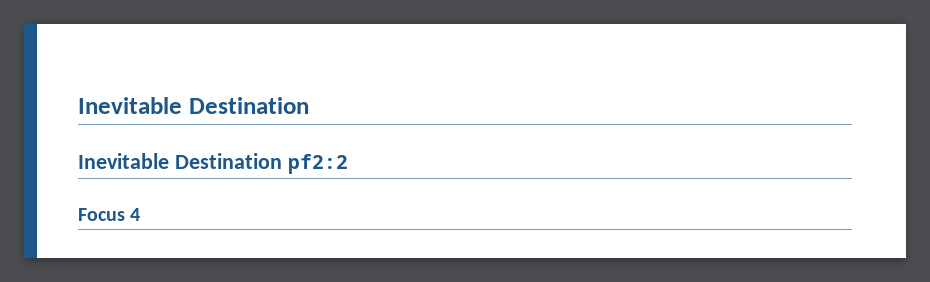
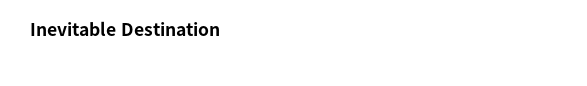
[78,97,309,114] [78,153,348,174] [78,208,141,221] Inevitable Destination // Inevitable Destination pf2:2 // Focus 4 -> [30,21,220,36] Inevitable Destination

